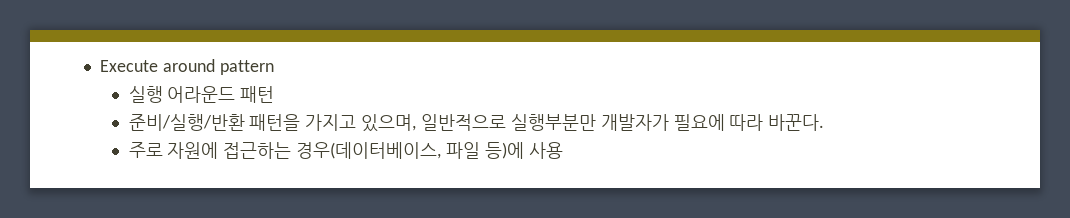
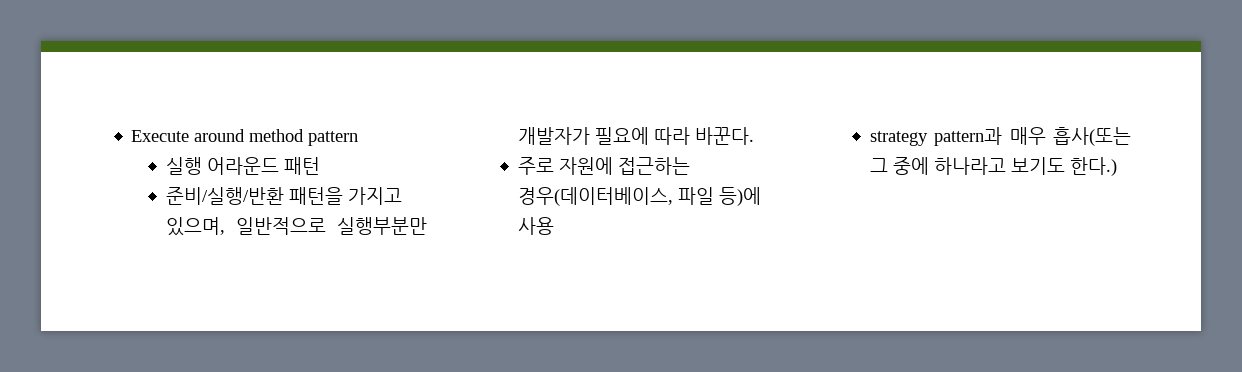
(215, 65) none -> [249,129,305,142] method
(563, 150) none -> [870,127,1131,146] [870,157,1118,176] // strategy pattern과 매우 흡사(또는 그 중에 하나라고 보기도 한다.)

